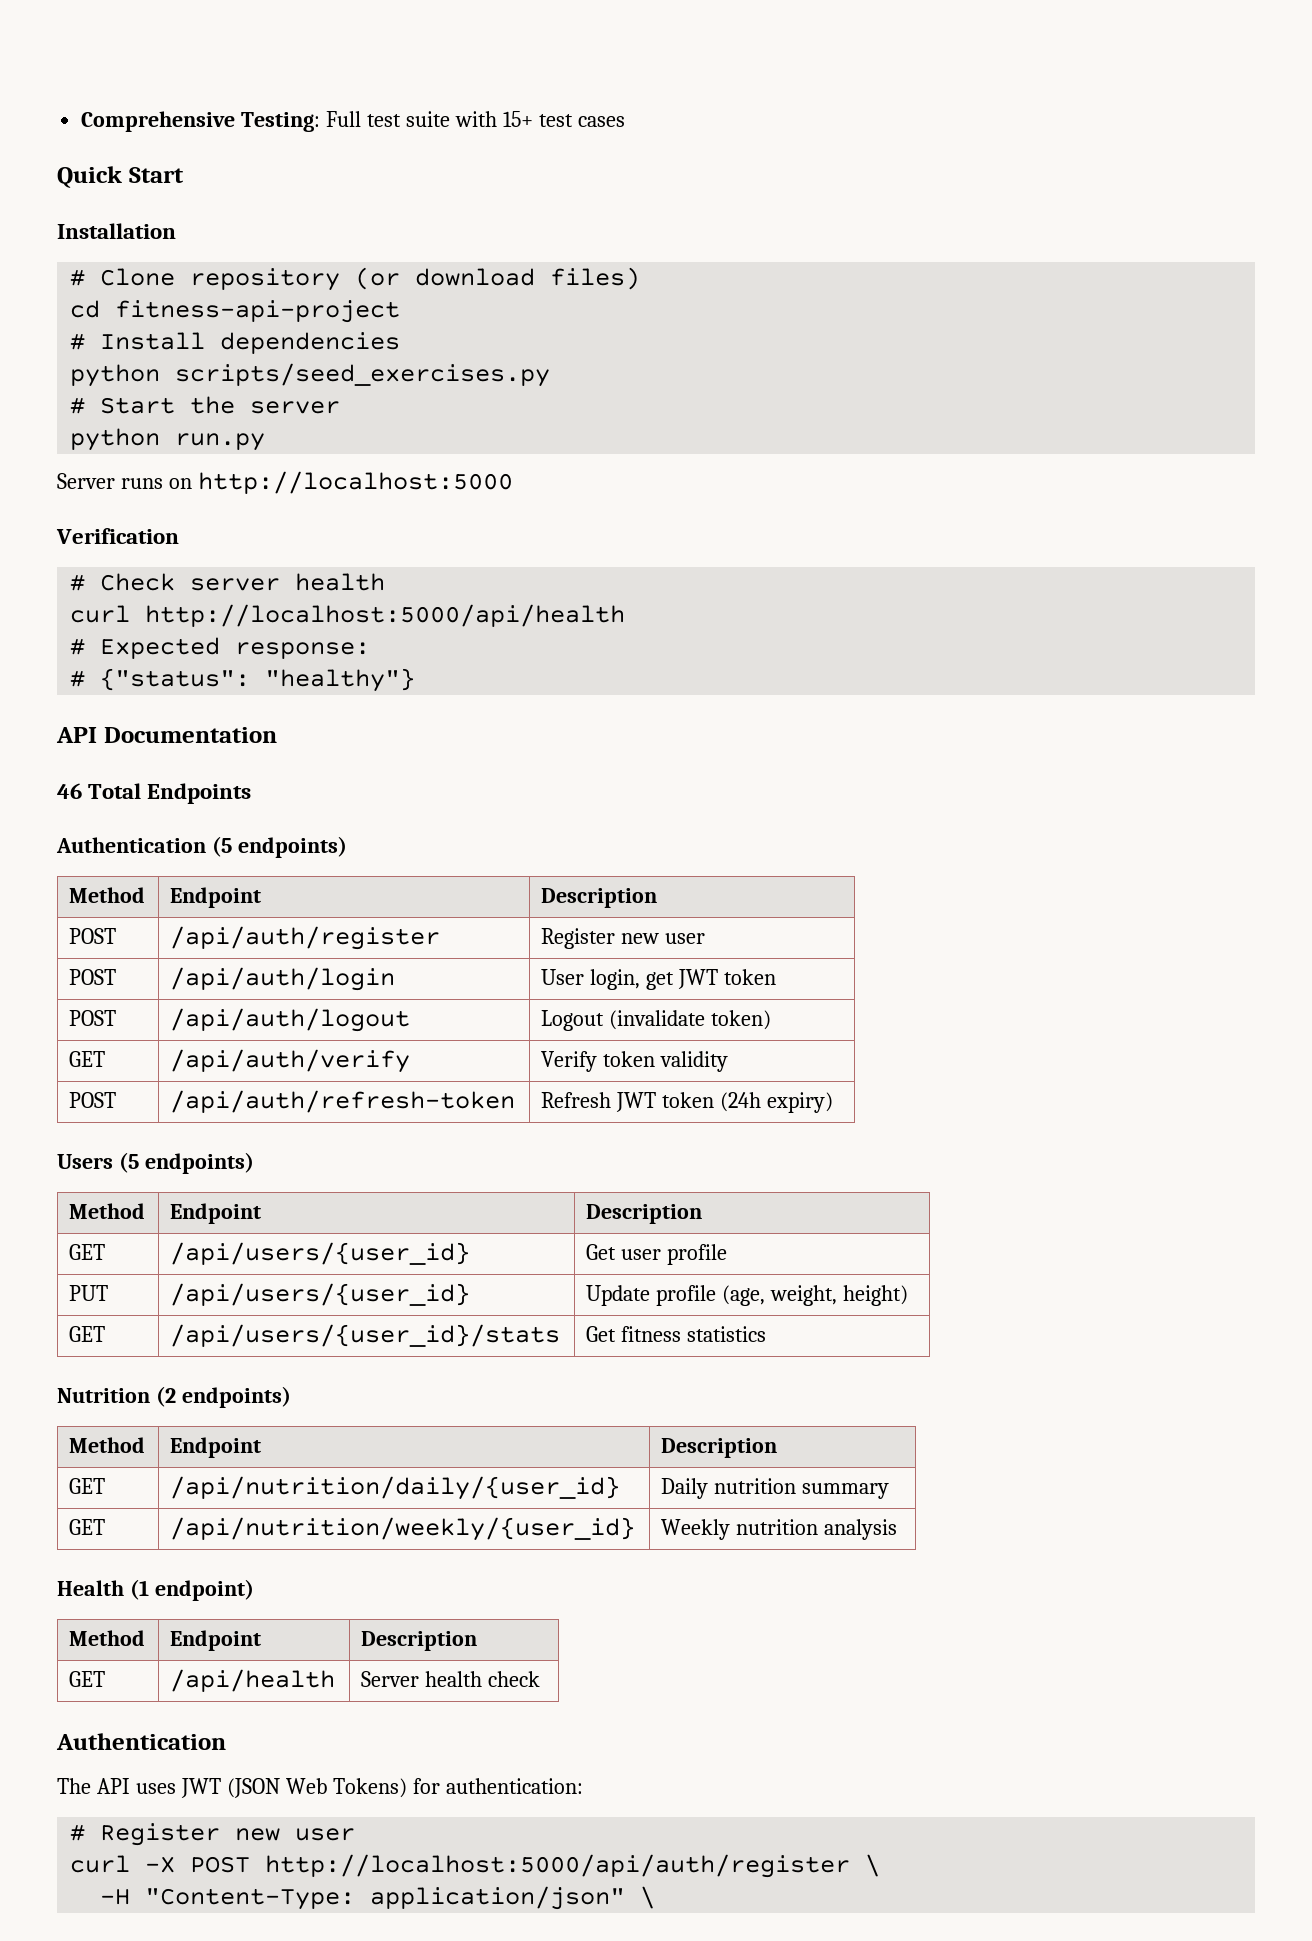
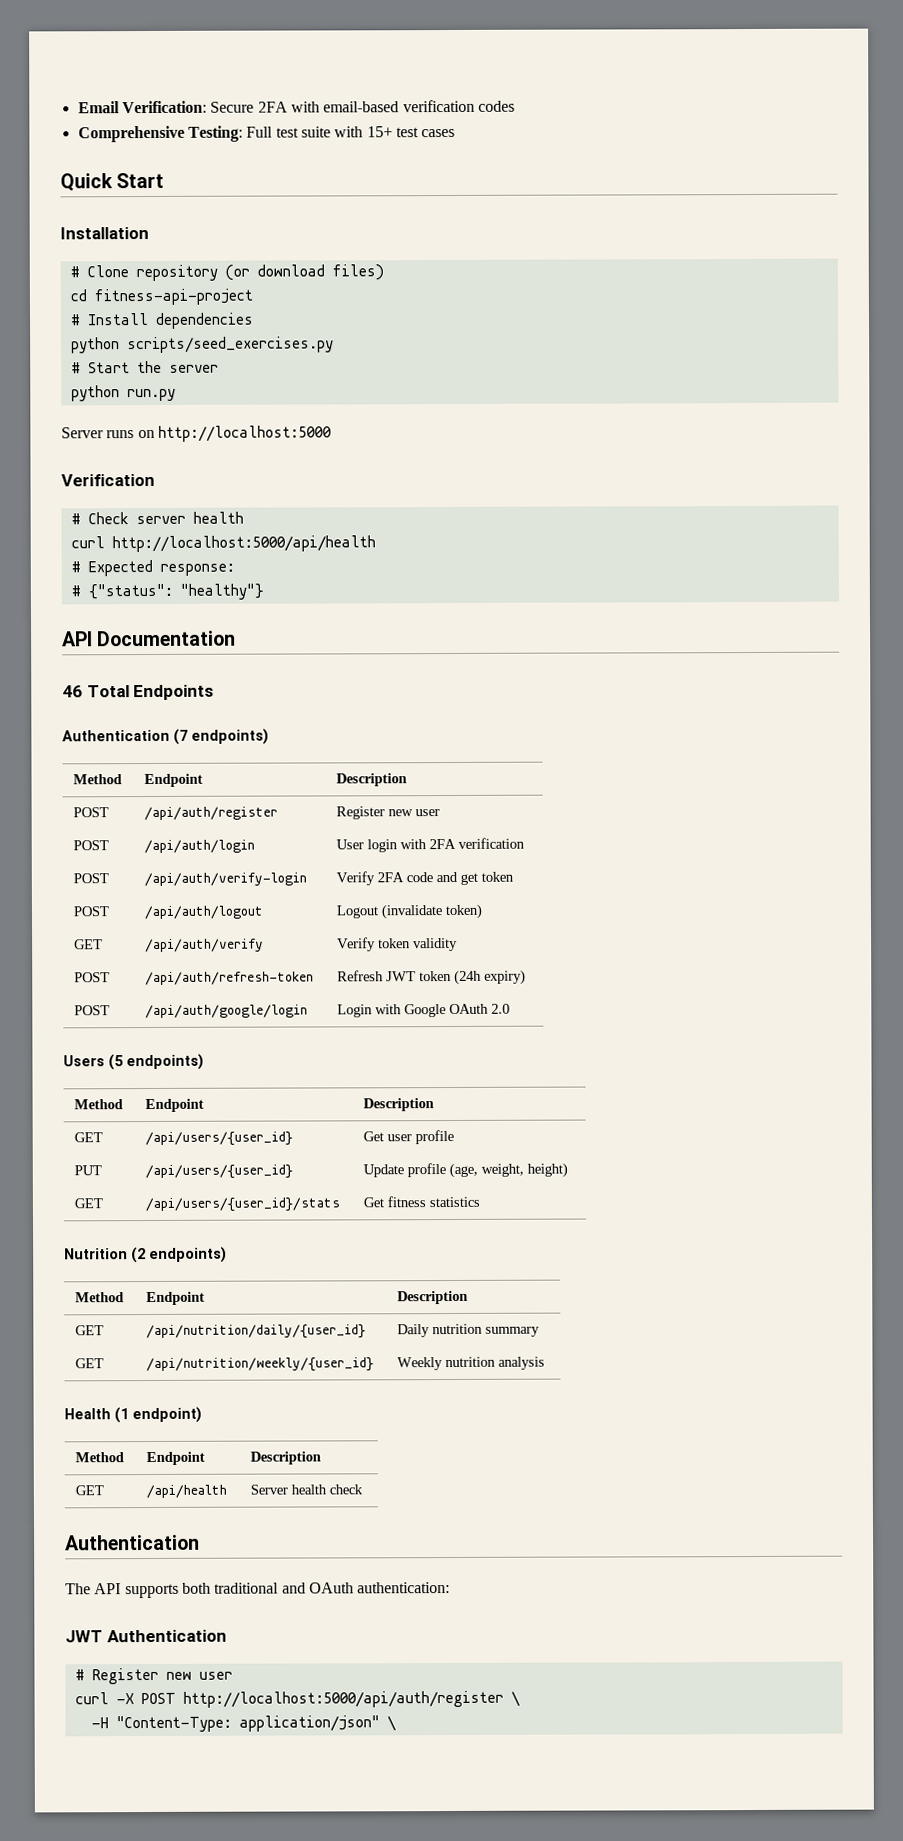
(81, 121) none -> [77,99,515,114] Email Verification: Secure 2FA with email-based verification codes //
[211,836,232,857] (5 -> [173,728,188,745] (7
[590,969,719,990] login, get JWT -> [367,837,526,853] [73,873,110,884] [144,872,308,887] [336,871,479,886] login with 2FA verification // POST | /api/auth/verify-login | Verify 2FA code and get
(834, 1102) none -> [74,1005,111,1016] [145,1004,309,1019] [337,1003,511,1018] // POST | /api/auth/google/login | Login with Google OAuth 2.0
[135,1778,583,1798] uses JWT (JSON Web Tokens) for authentication: -> [124,1582,451,1599] [65,1629,227,1643] supports both traditional and OAuth authentication: // JWT Authentication

